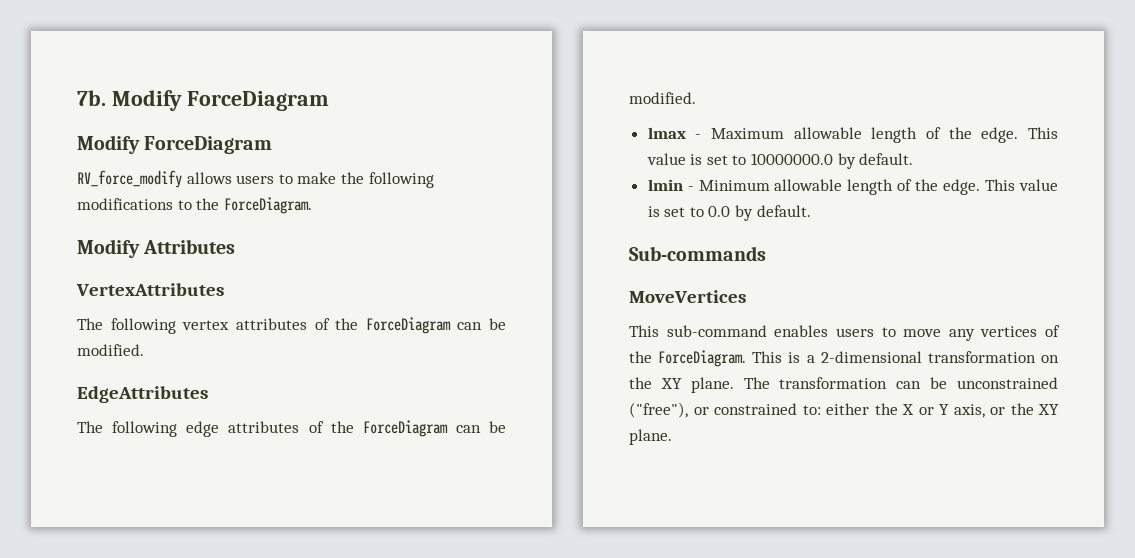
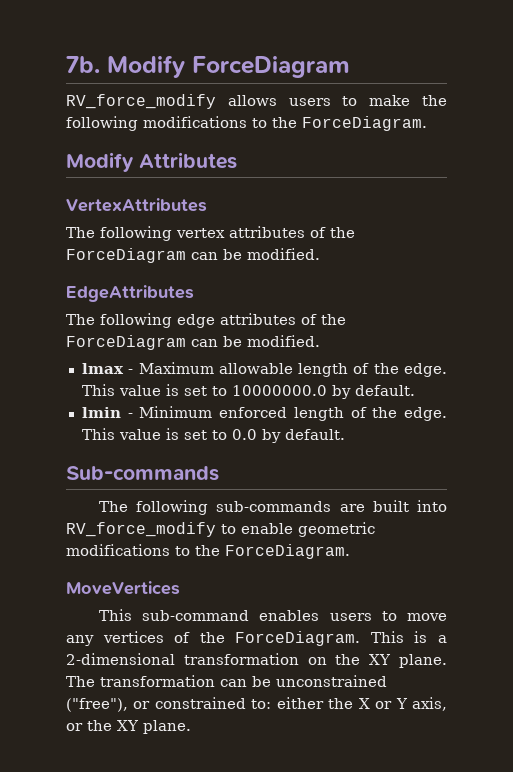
[77,135,273,154] // Modify ForceDiagram -> (350, 67) none
[774,179,843,191] allowable -> [219,407,288,418] enforced
(766, 253) none -> [98,500,447,515] [66,522,375,537] [66,544,350,559] // The following sub-commands are built into RV_force_modify to enable geometric modifications to the ForceDiagram.

